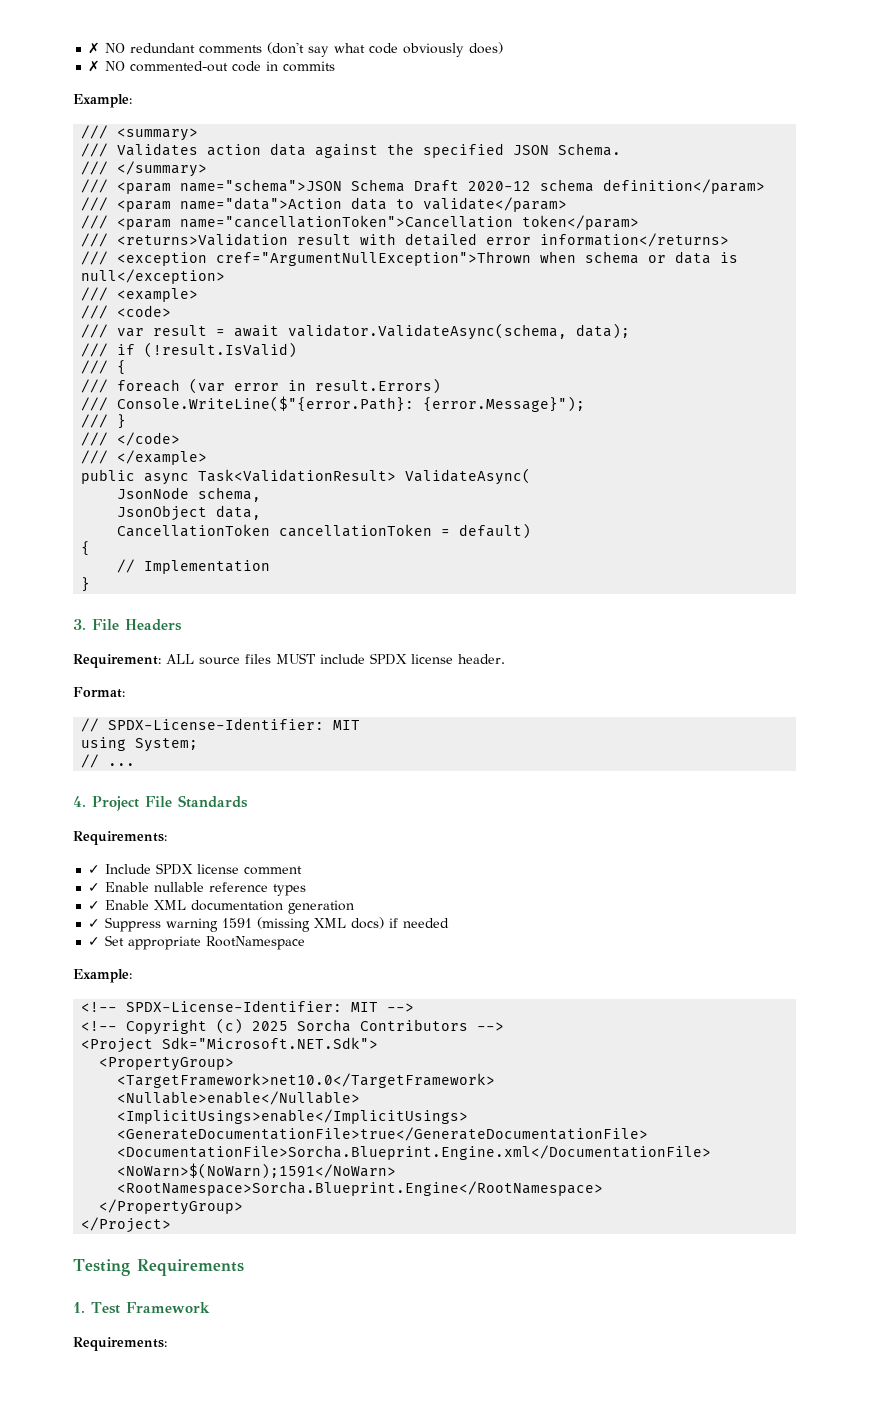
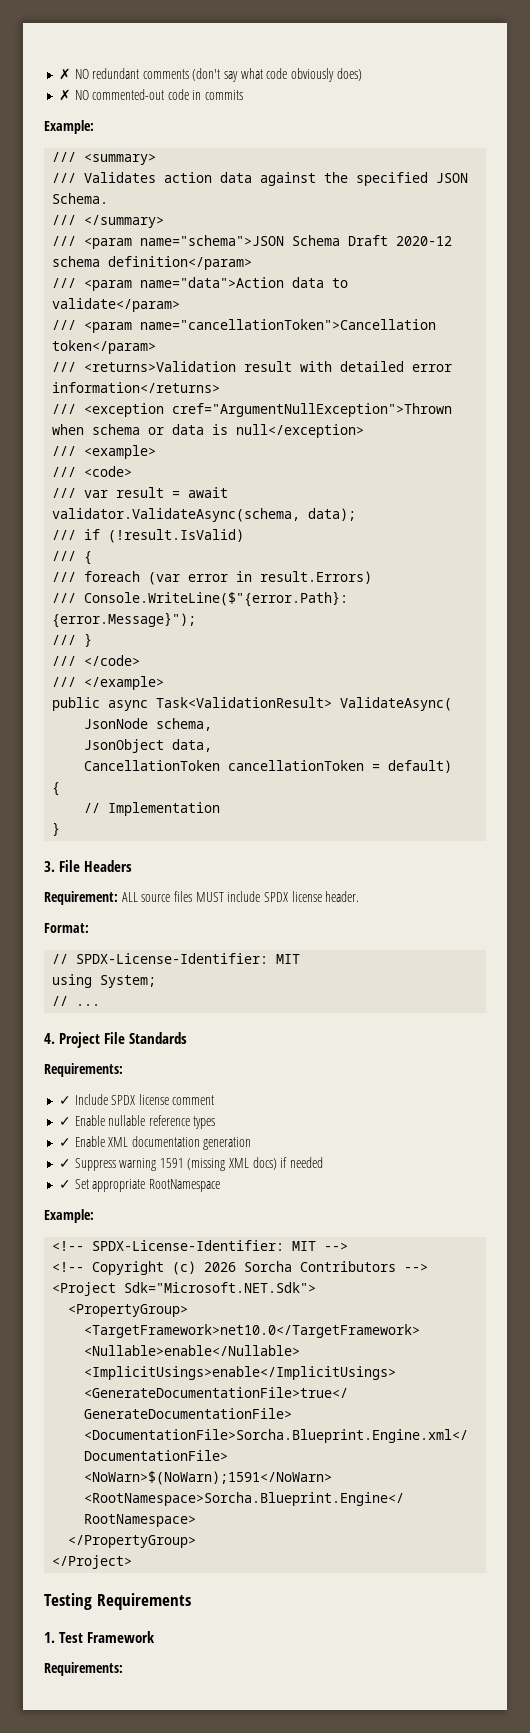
[252,1021,289,1031] 2025 -> [204,1262,237,1272] 2026

